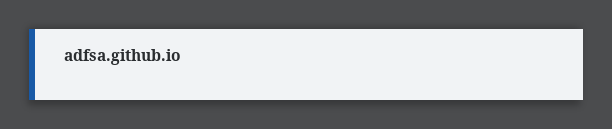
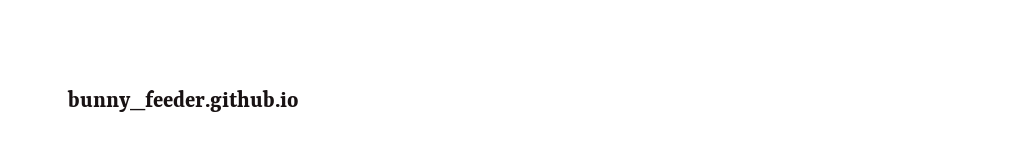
[64,49,181,65] adfsa.github.io -> [67,90,298,112] bunny_feeder.github.io

